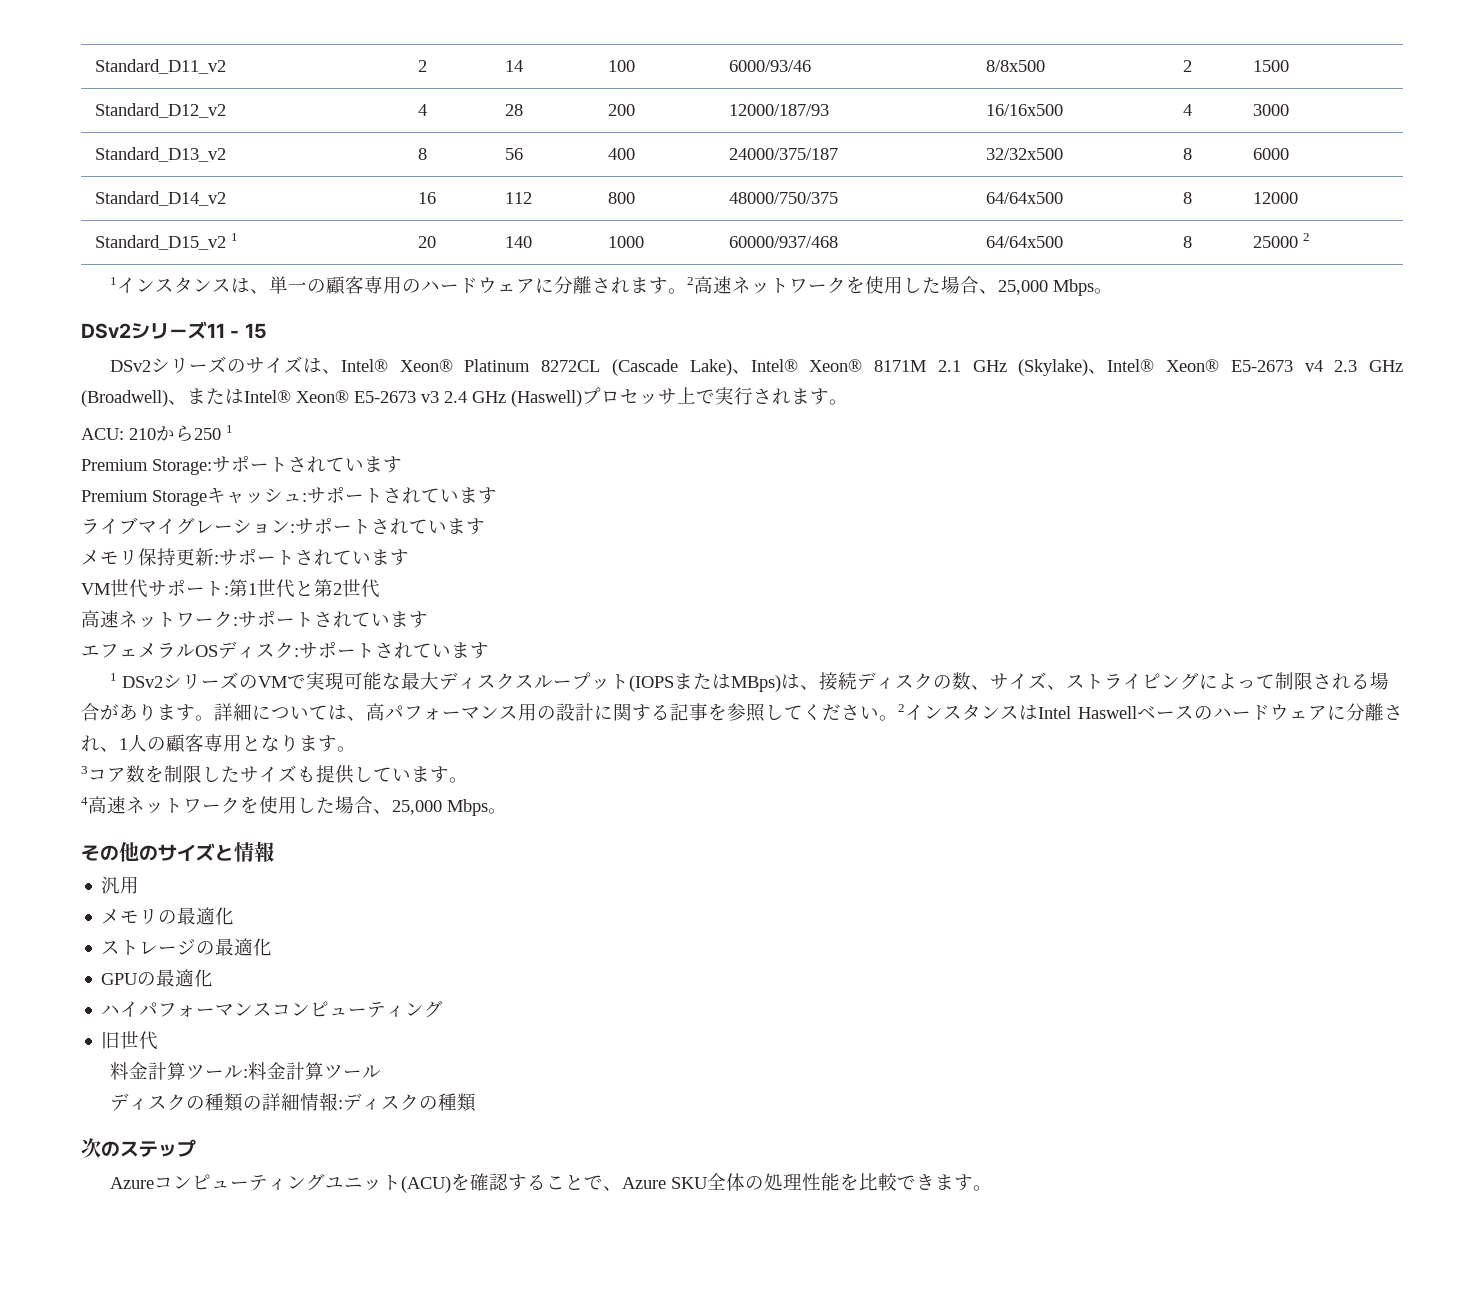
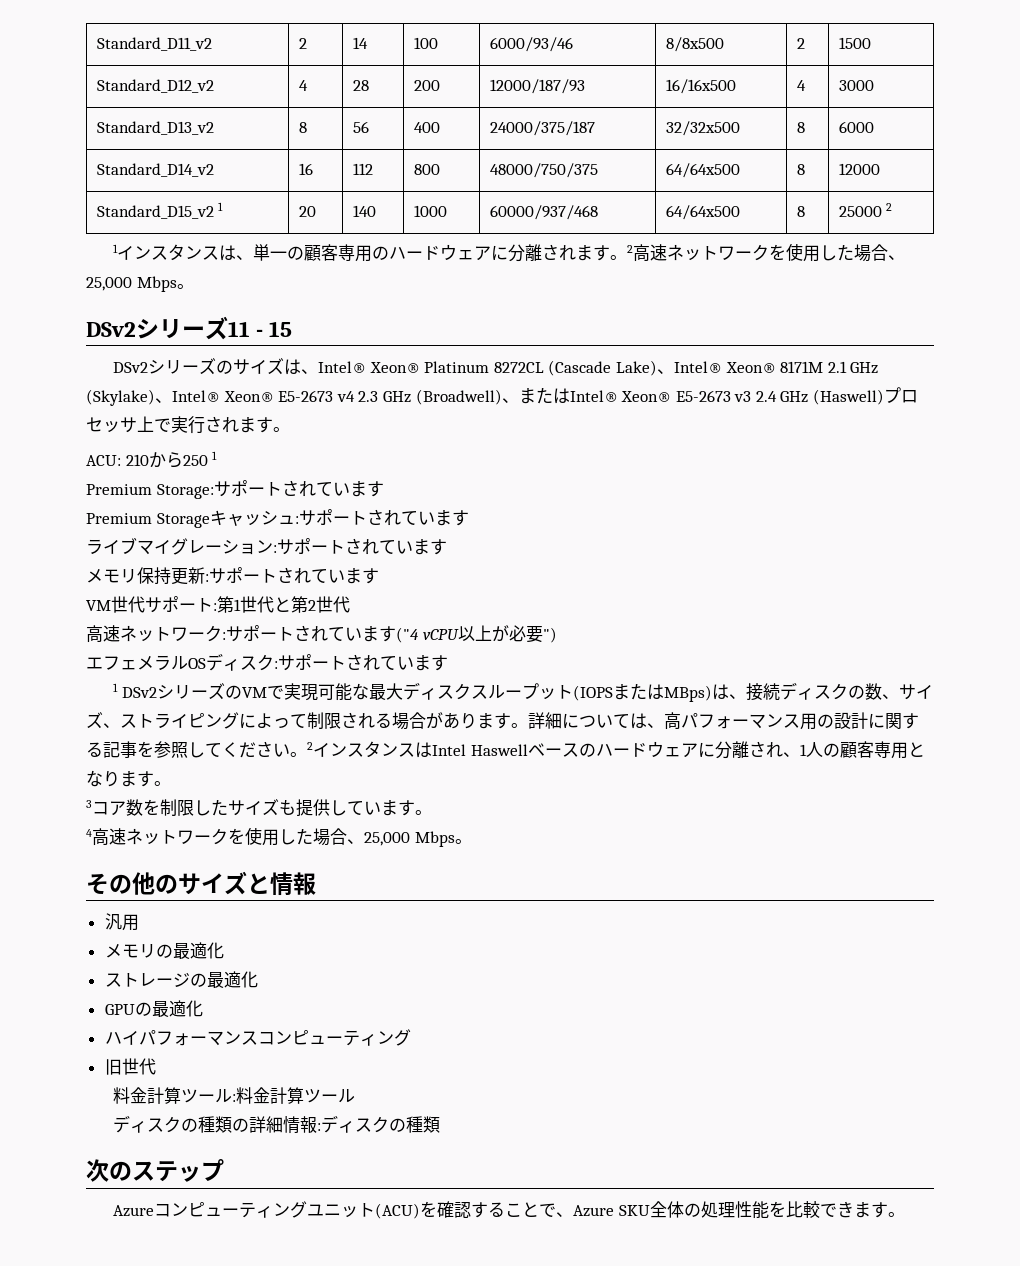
(428, 619) none -> [396,625,557,643] ("4 vCPU以上が必要")

